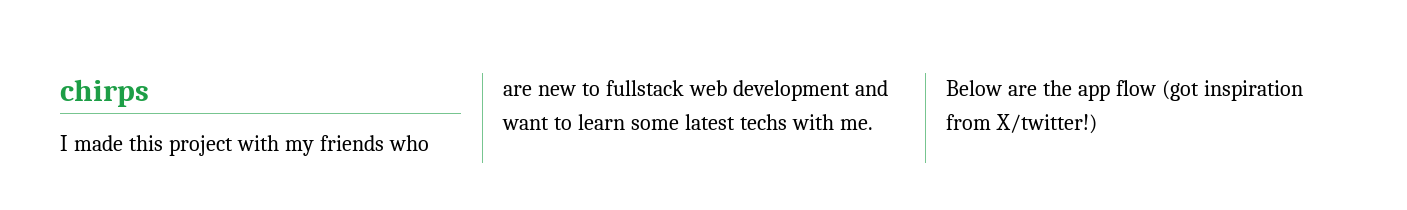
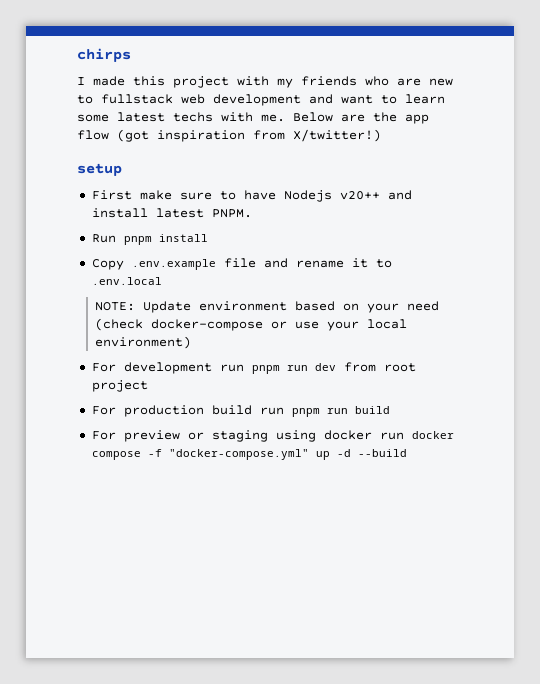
(1097, 124) none -> [77,163,122,176] [91,190,412,202] [91,208,252,218] [91,234,208,245] [91,258,392,270] [91,277,162,285] [95,301,440,313] [95,318,408,331] [95,336,192,349] [91,362,416,374] [91,380,148,392] [91,405,390,417] [91,430,454,442] [91,449,407,460] // setup // First make sure to have Nodejs v20++ and install latest PNPM. // Run pnpm install // Copy .env.example file and rename it to .env.local // NOTE: Update environment based on your need (check docker-compose or use your local environment) // For development run pnpm run dev from root project // For production build run pnpm run build // For preview or staging using docker run docker compose -f "docker-compose.yml" up -d --build

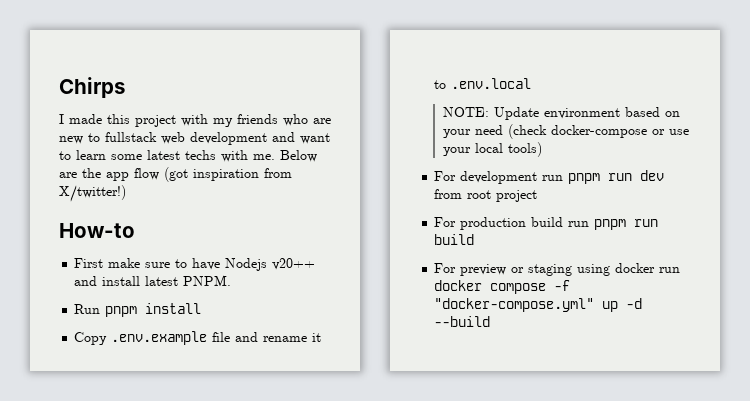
[77,48,131,62] chirps -> [59,77,125,98] Chirps
[77,163,122,176] setup -> [59,223,135,238] How-to
[95,336,192,349] environment) -> [507,142,542,157] tools)

